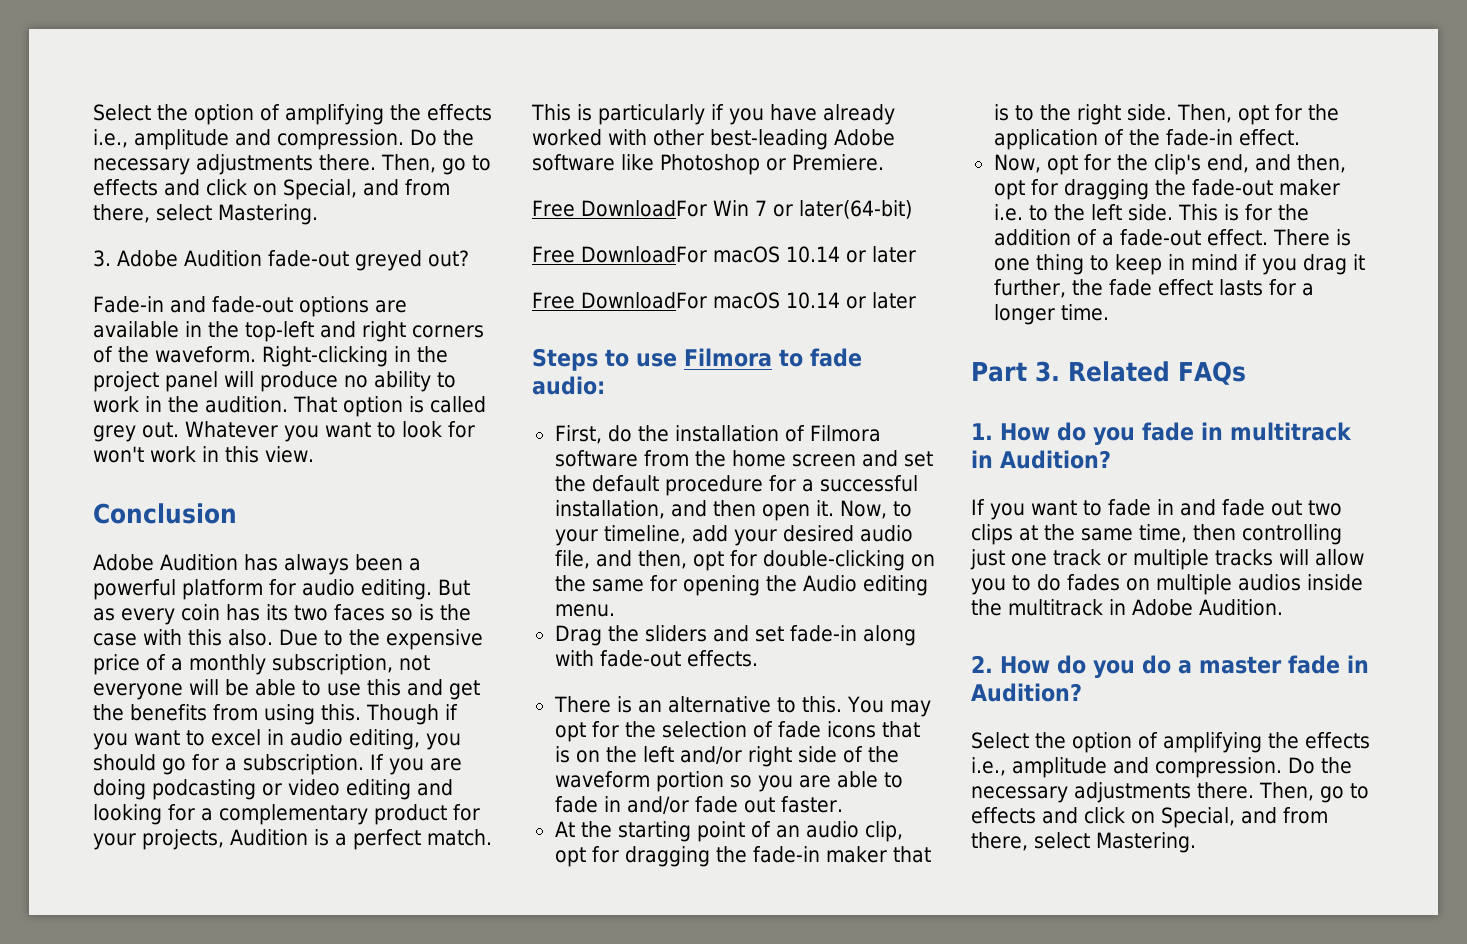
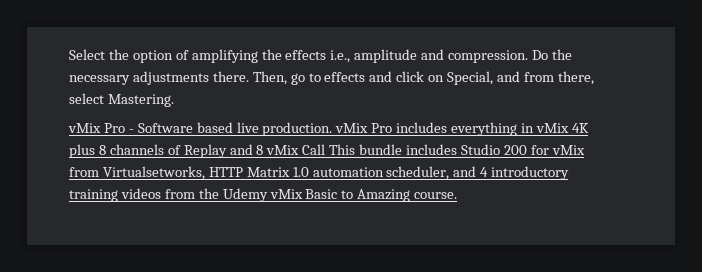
[93,250,469,271] [93,296,407,317] [93,321,484,342] [93,346,448,367] [93,371,456,392] [93,396,486,417] [93,421,475,442] [93,446,314,463] [93,503,237,524] [93,554,421,575] [93,579,470,600] [93,604,471,625] [93,629,483,650] [93,654,430,675] [93,679,480,700] [93,704,458,725] [93,729,461,750] [93,754,462,775] [93,779,453,800] [93,804,480,825] [93,829,492,850] [531,104,895,125] [532,129,895,150] [532,154,884,175] [532,200,912,219] [532,246,916,263] [532,292,916,309] [532,348,862,371] [532,376,605,395] [554,425,881,444] [554,450,933,467] [554,475,918,496] [554,500,912,521] [554,525,913,546] [554,550,935,571] [554,575,928,596] [554,604,615,617] [554,625,916,646] [554,650,758,667] [553,696,931,717] [554,721,920,742] [554,746,899,767] [554,771,903,792] [554,796,843,814] [554,821,903,842] [554,846,931,867] [993,104,1339,125] [993,129,1300,150] [993,154,1346,175] [993,179,1340,200] [993,204,1309,221] [993,229,1351,246] [993,254,1365,275] [993,279,1314,298] [993,304,1109,325] [971,361,1246,385] [971,422,1352,445] [971,450,1111,469] [971,499,1342,520] [971,524,1342,545] [970,549,1364,570] [971,574,1363,595] [971,599,1283,616] [971,655,1369,678] [971,683,1082,702] [971,732,1370,753] [971,757,1352,778] [971,782,1369,803] [971,807,1328,828] [971,832,1196,853] 3. Adobe Audition fade-out greyed out? // Fade-in and fade-out options are available in the top-left and right corners of the waveform. Right-clicking in the project panel will produce no ability to work in the audition. That option is called grey out. Whatever you want to look for won't work in this view. // Conclusion // Adobe Audition has always been a powerful platform for audio editing. But as every coin has its two faces so is the case with this also. Due to the expensive price of a monthly subscription, not everyone will be able to use this and get the benefits from using this. Though if you want to excel in audio editing, you should go for a subscription. If you are doing podcasting or video editing and looking for a complementary product for your projects, Audition is a perfect match. This is particularly if you have already worked with other best-leading Adobe software like Photoshop or Premiere. // Free DownloadFor Win 7 or later(64-bit) // Free DownloadFor macOS 10.14 or later // Free DownloadFor macOS 10.14 or later // Steps to use Filmora to fade audio: // First, do the installation of Filmora software from the home screen and set the default procedure for a successful installation, and then open it. Now, to your timeline, add your desired audio file, and then, opt for double-clicking on the same for opening the Audio editing menu. // Drag the sliders and set fade-in along with fade-out effects. // There is an alternative to this. You may opt for the selection of fade icons that is on the left and/or right side of the waveform portion so you are able to fade in and/or fade out faster. // At the starting point of an audio clip, opt for dragging the fade-in maker that is to the right side. Then, opt for the application of the fade-in effect. // Now, opt for the clip's end, and then, opt for dragging the fade-out maker i.e. to the left side. This is for the addition of a fade-out effect. There is one thing to keep in mind if you drag it further, the fade effect lasts for a longer time. // Part 3. Related FAQs // 1. How do you fade in multitrack in Audition? // If you want to fade in and fade out two clips at the same time, then controlling just one track or multiple tracks will allow you to do fades on multiple audios inside the multitrack in Adobe Audition. // 2. How do you do a master fade in Audition? // Select the option of amplifying the effects i.e., amplitude and compression. Do the necessary adjustments there. Then, go to effects and click on Special, and from there, select Mastering. -> [68,122,589,136] [69,144,585,158] [69,166,570,180] [69,188,458,202] vMix Pro - Software based live production. vMix Pro includes everything in vMix 4K plus 8 channels of Replay and 8 vMix Call This bundle includes Studio 200 for vMix from Virtualsetworks, HTTP Matrix 1.0 automation scheduler, and 4 introductory training videos from the Udemy vMix Basic to Amazing course.

